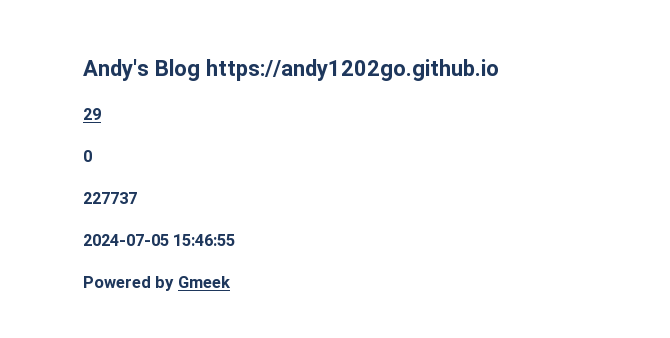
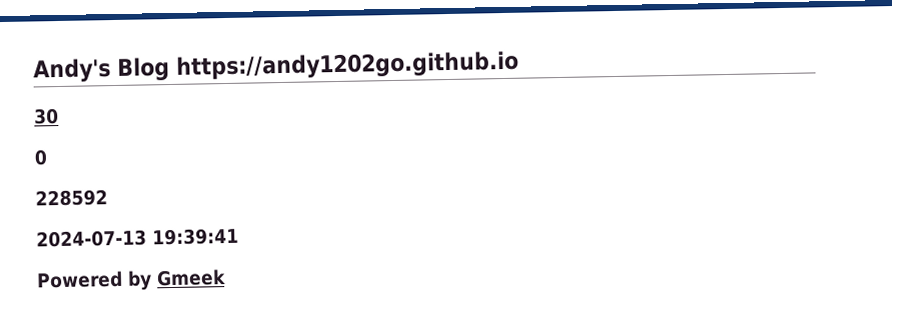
[83,108,101,120] 29 -> [34,108,59,125] 30
[83,192,137,204] [83,234,236,246] 227737 // 2024-07-05 15:46:55 -> [35,189,108,207] [36,227,239,248] 228592 // 2024-07-13 19:39:41

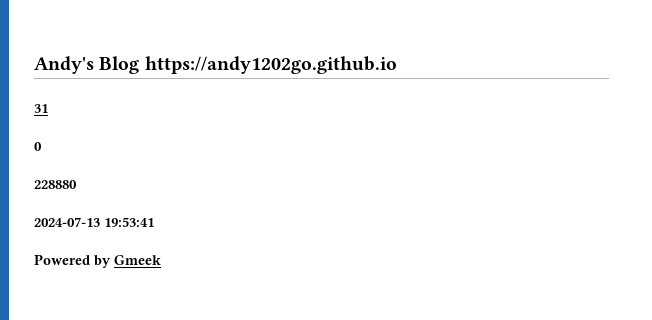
[34,108,59,125] 30 -> [34,104,48,113] 31
[35,189,108,207] 228592 -> [34,180,77,189] 228880
[152,227,239,246] 19:39:41 -> [104,217,154,227] 19:53:41

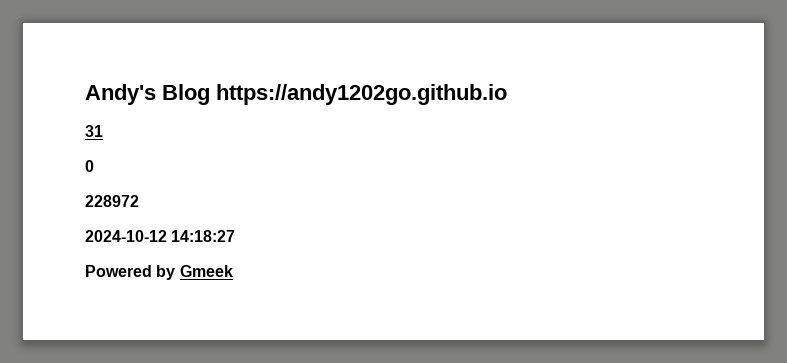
[34,180,77,189] [34,217,154,227] 228880 // 2024-07-13 19:53:41 -> [85,195,139,207] [85,230,236,242] 228972 // 2024-10-12 14:18:27

